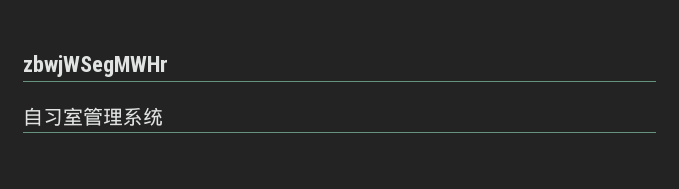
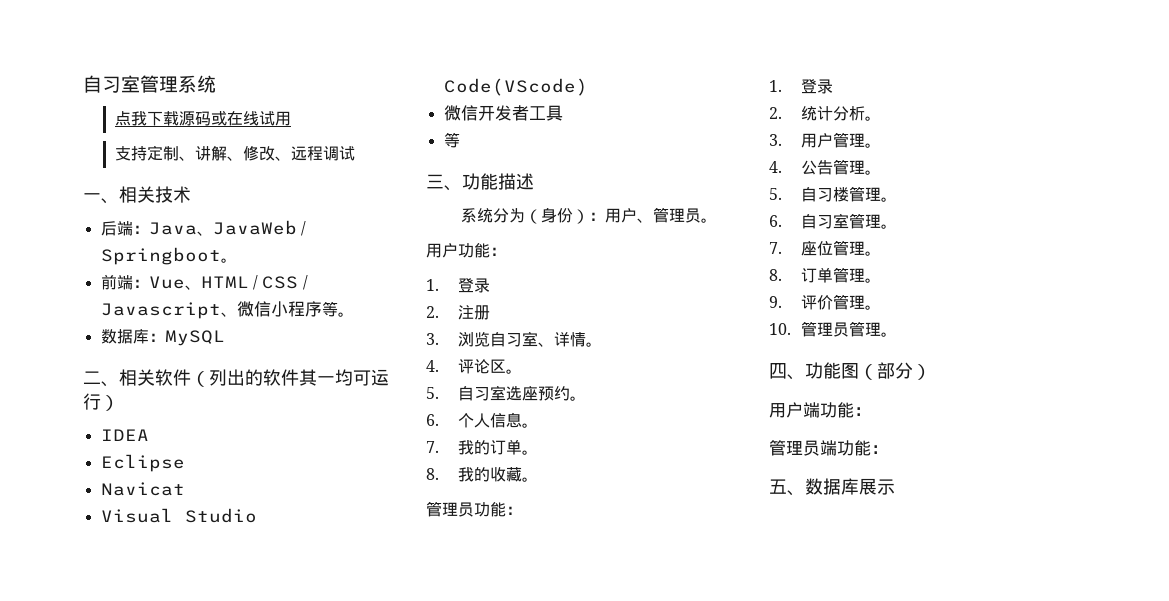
[23,55,168,77] zbwjWSegMWHr // -> (83, 84) none
(163, 116) none -> [114,111,291,126] [114,145,355,161] [83,186,191,204] [100,220,306,236] [100,247,237,265] [100,274,308,290] [100,301,354,319] [100,329,225,346] [83,369,389,387] [83,393,119,411] [100,429,149,441] [100,454,185,472] [100,482,185,496] [100,508,257,523] [443,78,588,96] [443,105,563,121] [443,132,460,148] [426,173,534,191] [461,207,718,224] [426,243,506,258] [426,278,490,293] [426,305,490,320] [426,331,602,347] [426,359,522,374] [426,385,586,401] [426,412,538,428] [426,439,538,455] [426,467,538,482] [426,501,522,517] [769,79,833,94] [769,106,881,121] [769,132,881,148] [769,159,881,175] [769,186,897,202] [769,213,897,229] [769,240,881,256] [769,267,881,283] [769,294,881,310] [769,321,897,337] [769,362,931,380] [769,402,871,418] [769,440,888,456] [769,478,895,496] // 点我下载源码或在线试用 // 支持定制、讲解、修改、远程调试 // 一、相关技术 // 后端：Java、JavaWeb / Springboot。 // 前端：Vue、HTML / CSS / Javascript、微信小程序等。 // 数据库：MySQL // 二、相关软件（列出的软件其一均可运行） // IDEA // Eclipse // Navicat // Visual Studio Code(VScode) // 微信开发者工具 // 等 // 三、功能描述 // 系统分为（身份）：用户、管理员。 // 用户功能： // 1.登录 // 2.注册 // 3.浏览自习室、详情。 // 4.评论区。 // 5.自习室选座预约。 // 6.个人信息。 // 7.我的订单。 // 8.我的收藏。 // 管理员功能： // 1.登录 // 2.统计分析。 // 3.用户管理。 // 4.公告管理。 // 5.自习楼管理。 // 6.自习室管理。 // 7.座位管理。 // 8.订单管理。 // 9.评价管理。 // 10.管理员管理。 // 四、功能图（部分） // 用户端功能： // 管理员端功能： // 五、数据库展示

